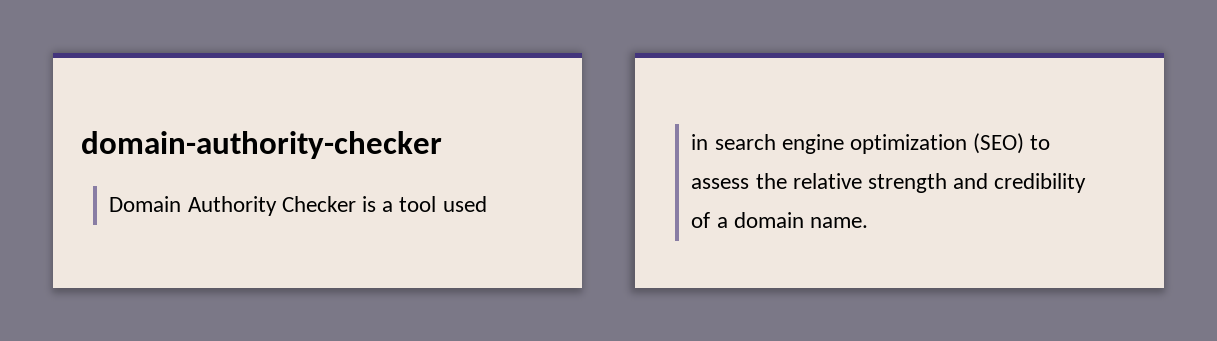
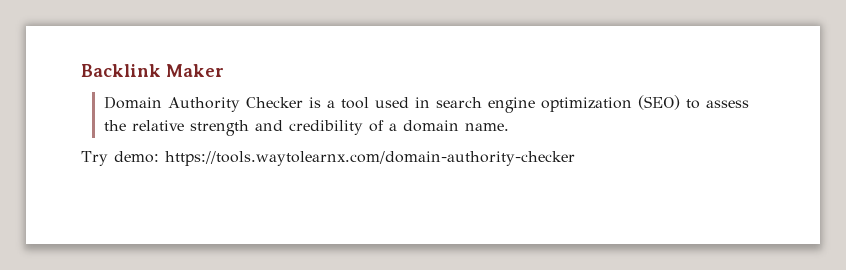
[81,131,442,159] domain-authority-checker -> [81,64,224,77] Backlink Maker
(868, 222) none -> [81,151,575,166] // Try demo: https://tools.waytolearnx.com/domain-authority-checker

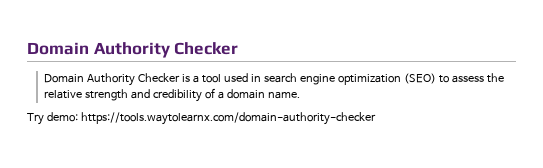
[81,64,224,77] Backlink Maker -> [27,42,239,58] Domain Authority Checker

